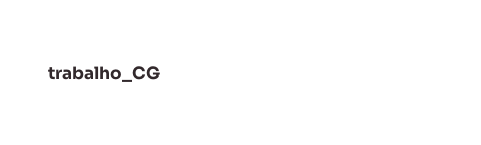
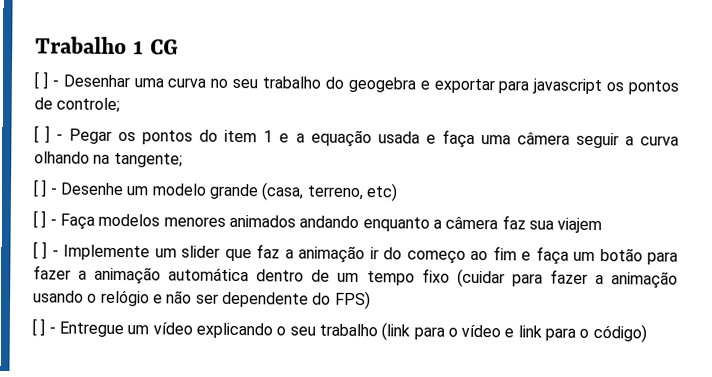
[48,66,160,82] trabalho_CG -> [35,36,179,55] [34,71,679,95] [34,97,121,113] [34,125,679,149] [34,151,183,168] [33,179,398,202] [33,210,603,234] [33,241,678,265] [33,265,679,289] [33,289,371,310] [32,318,647,343] Trabalho 1 CG // [ ] - Desenhar uma curva no seu trabalho do geogebra e exportar para javascript os pontos de controle; // [ ] - Pegar os pontos do item 1 e a equação usada e faça uma câmera seguir a curva olhando na tangente; // [ ] - Desenhe um modelo grande (casa, terreno, etc) // [ ] - Faça modelos menores animados andando enquanto a câmera faz sua viajem // [ ] - Implemente um slider que faz a animação ir do começo ao fim e faça um botão para fazer a animação automática dentro de um tempo fixo (cuidar para fazer a animação usando o relógio e não ser dependente do FPS) // [ ] - Entregue um vídeo explicando o seu trabalho (link para o vídeo e link para o código)

